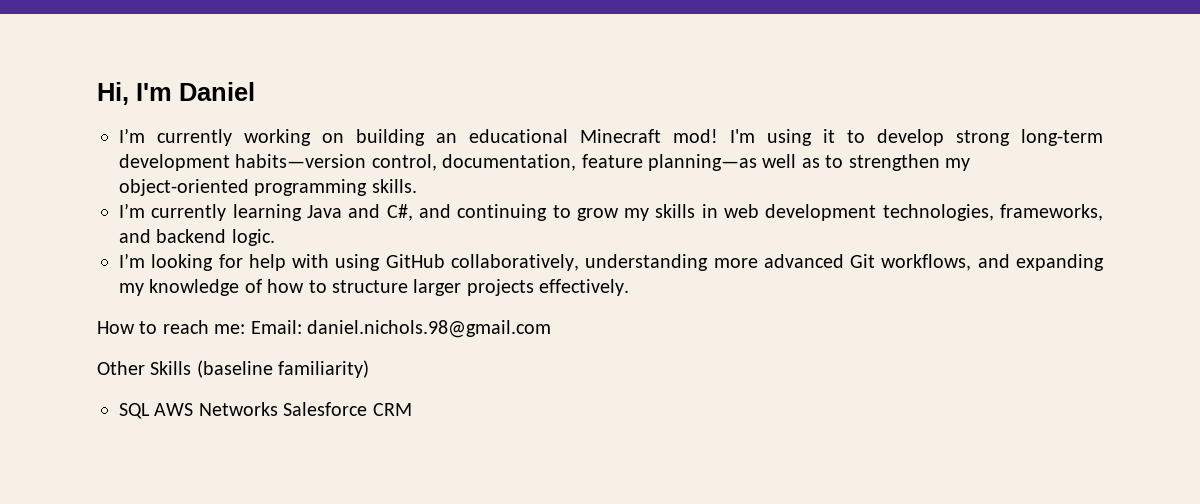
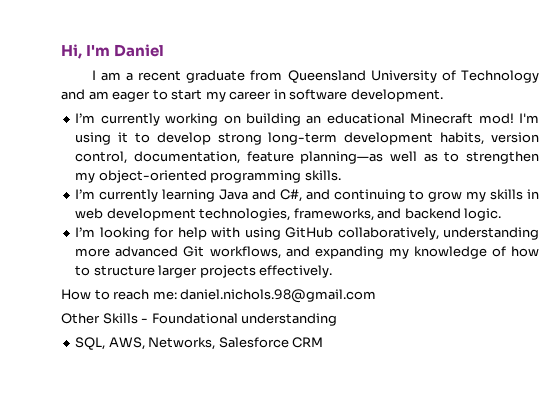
(255, 91) none -> [91,70,539,83] [61,89,443,102] // I am a recent graduate from Queensland University of Technology and am eager to start my career in software development.
[235,154,367,168] habits—version -> [440,132,539,145] habits, version
[250,320,302,334] Email: -> (177, 295) none
[196,360,370,378] [119,402,278,419] (baseline familiarity) // SQL AWS Networks -> [141,313,338,326] [75,337,216,350] - Foundational understanding // SQL, AWS, Networks,

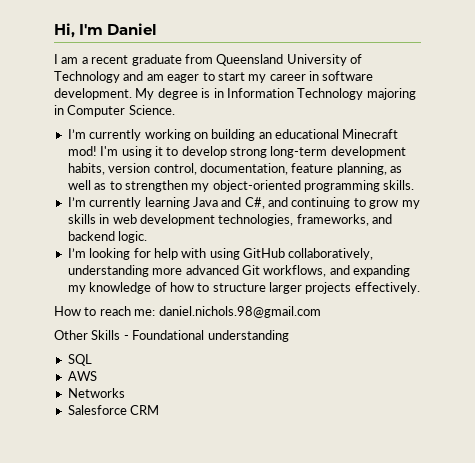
(443, 95) none -> [135,88,416,100] [54,105,175,117] My degree is in Information Technology majoring in Computer Science.
[300,151,384,164] planning—as -> [336,163,402,175] planning, as
[75,337,216,350] SQL, AWS, Networks, -> [67,354,92,366] [67,371,97,381] [67,388,125,398] SQL // AWS // Networks //

